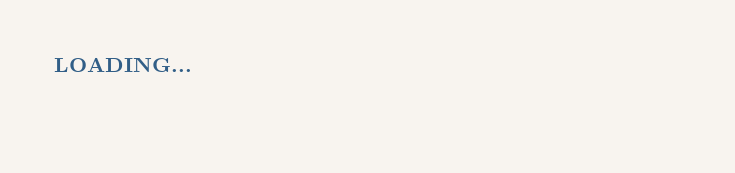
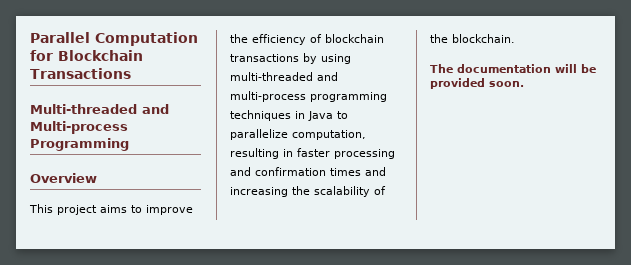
[54,57,192,72] LOADING... -> [30,32,198,46] [30,50,143,61] [30,68,131,79] [30,104,169,114] [30,121,128,134] [30,138,129,151] [30,173,97,183] [29,204,193,215] [230,34,384,45] [230,53,351,64] [230,72,338,81] [230,91,387,102] [230,110,348,121] [230,129,366,140] [230,148,395,159] [230,167,386,176] [230,186,386,197] [430,34,515,43] [430,64,596,73] [430,78,524,89] Parallel Computation for Blockchain Transactions // Multi-threaded and Multi-process Programming // Overview // This project aims to improve the efficiency of blockchain transactions by using multi-threaded and multi-process programming techniques in Java to parallelize computation, resulting in faster processing and confirmation times and increasing the scalability of the blockchain. // The documentation will be provided soon.

